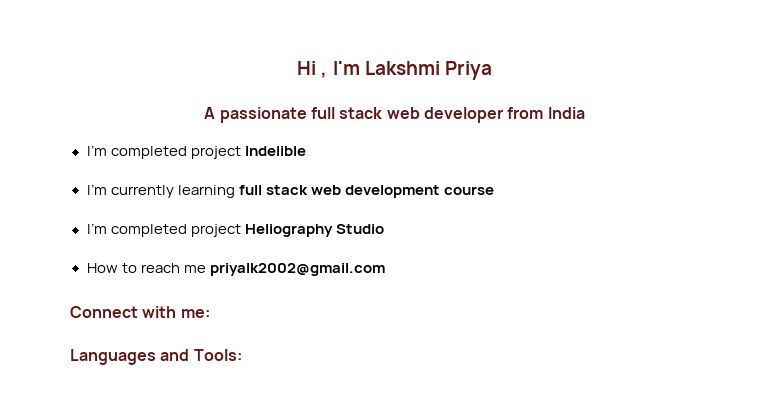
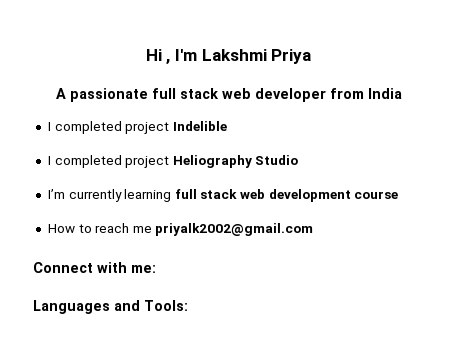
[86,145,107,156] I’m -> [47,122,51,131] I
(306, 151) none -> [47,155,299,168] // I completed project Heliography Studio
[86,223,384,237] // I’m completed project Heliography Studio -> (399, 195) none

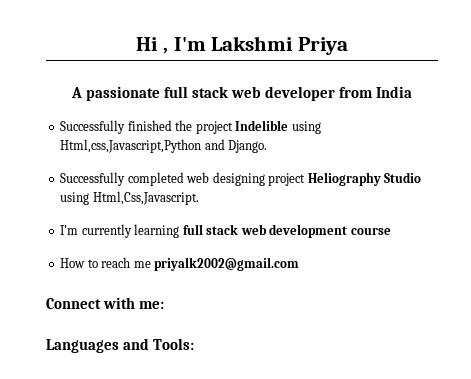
[47,121,122,134] I completed -> [60,120,193,134] Successfully finished the
[47,155,122,168] // I completed -> [291,121,321,134] [60,139,268,153] [60,172,265,186] using Html,css,Javascript,Python and Django. // Successfully completed web designing
(299, 160) none -> [60,191,199,205] using Html,Css,Javascript.

